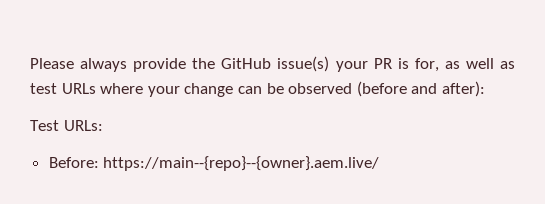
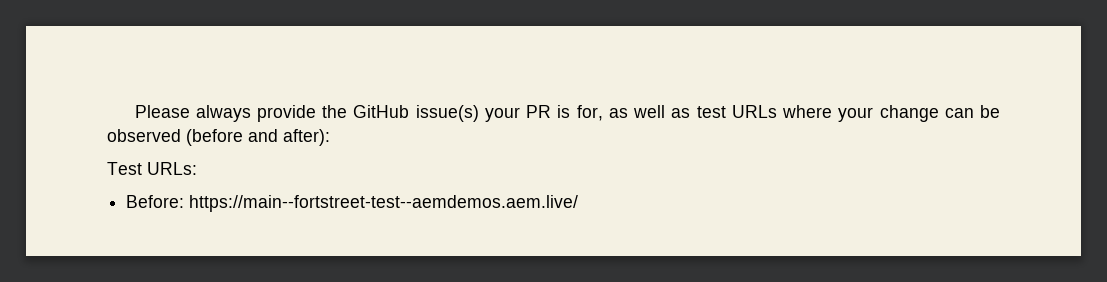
[103,156,380,171] https://main--{repo}--{owner}.aem.live/ -> [189,195,579,212] https://main--fortstreet-test--aemdemos.aem.live/

